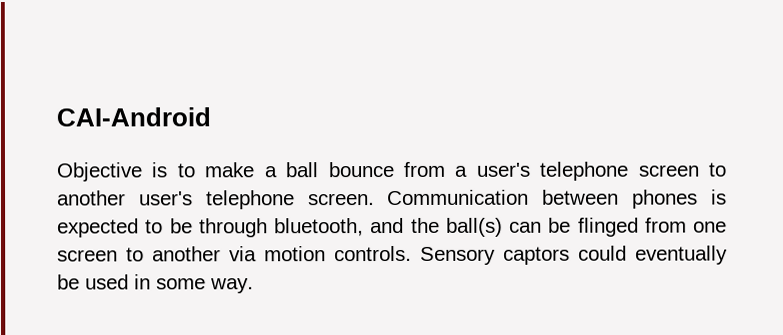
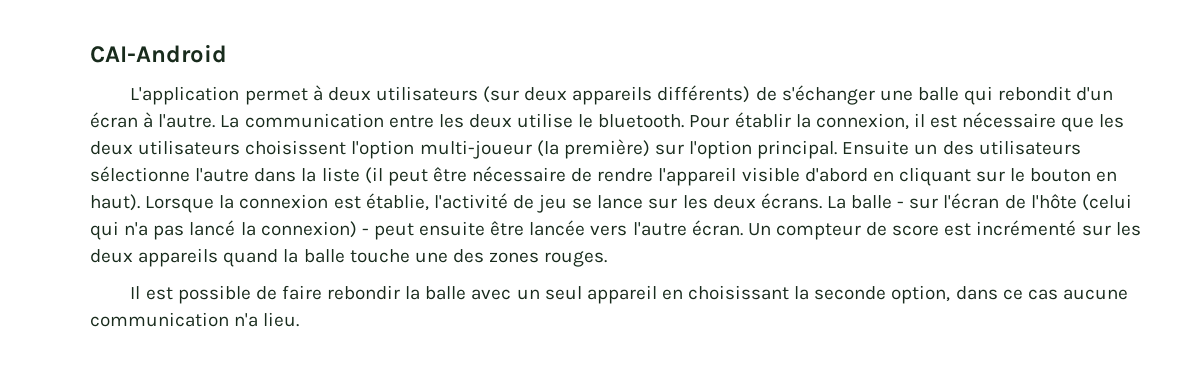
[56,161,727,182] [57,189,727,210] [57,217,727,238] [57,245,728,265] [57,274,254,294] Objective is to make a ball bounce from a user's telephone screen to another user's telephone screen. Communication between phones is expected to be through bluetooth, and the ball(s) can be flinged from one screen to another via motion controls. Sensory captors could eventually be used in some way. -> [130,85,1114,105] [90,112,1125,132] [90,139,1081,159] [90,166,1118,186] [90,193,1132,213] [90,220,1141,240] [90,248,608,267] [130,285,1128,304] [90,312,300,327] L'application permet à deux utilisateurs (sur deux appareils différents) de s'échanger une balle qui rebondit d'un écran à l'autre. La communication entre les deux utilise le bluetooth. Pour établir la connexion, il est nécessaire que les deux utilisateurs choisissent l'option multi-joueur (la première) sur l'option principal. Ensuite un des utilisateurs sélectionne l'autre dans la liste (il peut être nécessaire de rendre l'appareil visible d'abord en cliquant sur le bouton en haut). Lorsque la connexion est établie, l'activité de jeu se lance sur les deux écrans. La balle - sur l'écran de l'hôte (celui qui n'a pas lancé la connexion) - peut ensuite être lancée vers l'autre écran. Un compteur de score est incrémenté sur les deux appareils quand la balle touche une des zones rouges. // Il est possible de faire rebondir la balle avec un seul appareil en choisissant la seconde option, dans ce cas aucune communication n'a lieu.

